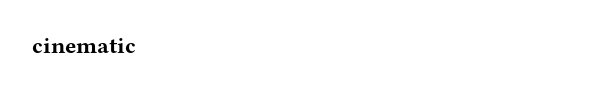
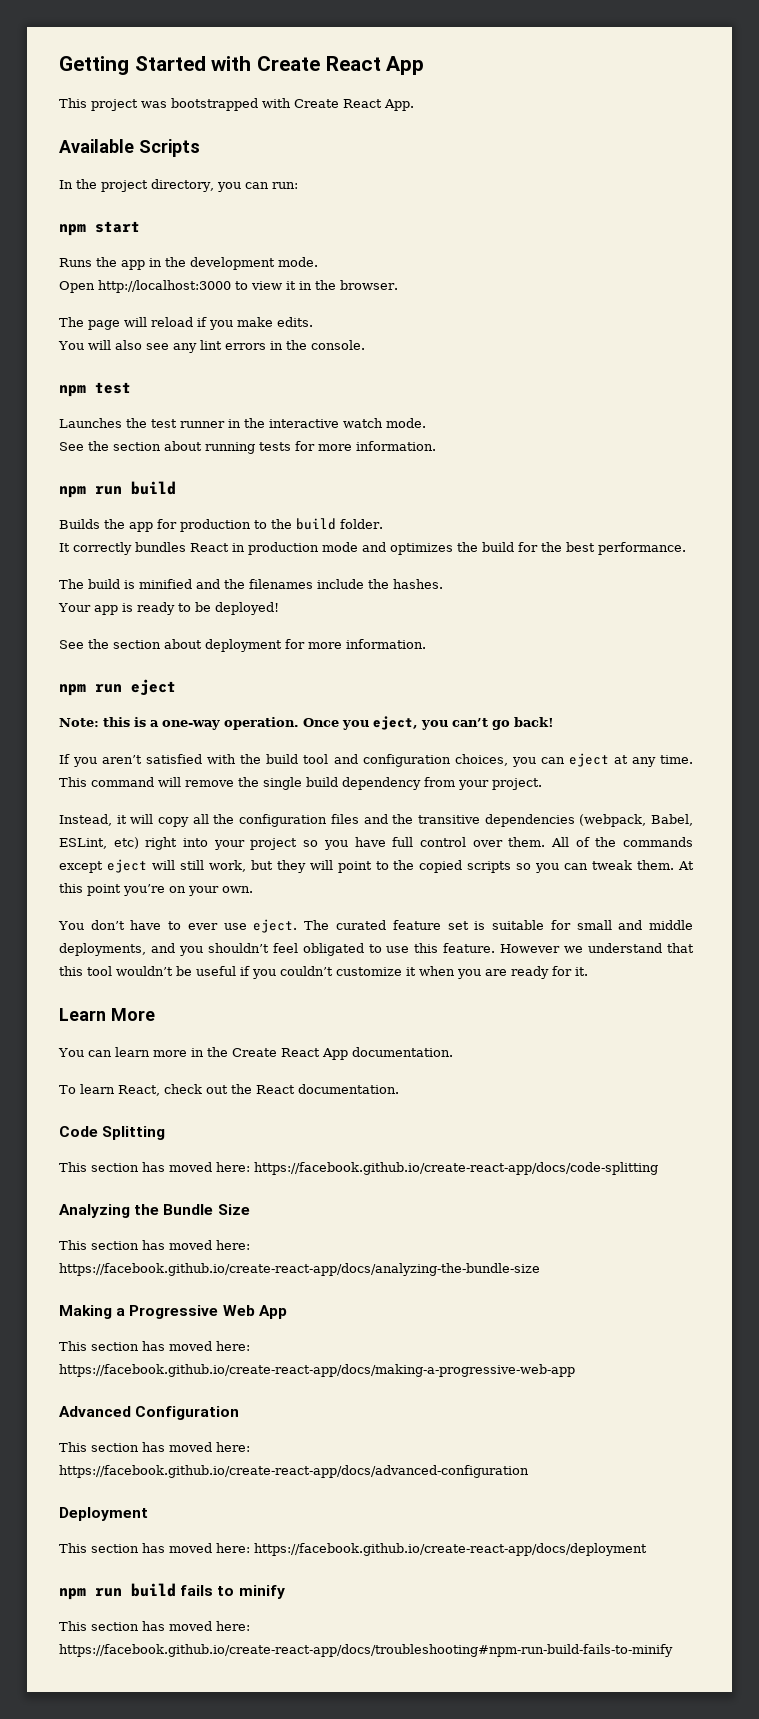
[32,38,136,53] cinematic -> [59,56,425,75] [59,98,414,111] [59,139,200,157] [59,179,298,192] [59,221,140,236] [59,257,318,270] [59,280,398,293] [59,317,313,330] [58,340,365,353] [59,382,131,397] [59,418,426,428] [59,441,436,454] [59,481,176,498] [59,518,383,532] [59,542,686,555] [59,579,443,589] [58,602,279,615] [59,639,426,652] [59,679,176,696] [59,716,554,730] [59,753,693,767] [59,777,542,790] [59,814,693,827] [59,837,693,850] [59,859,695,873] [59,883,253,896] [58,919,693,933] [59,943,694,956] [59,966,588,979] [59,1008,155,1021] [58,1047,453,1060] [59,1084,399,1096] [59,1126,166,1140] [59,1162,658,1175] [59,1204,250,1218] [59,1240,250,1250] [59,1263,540,1276] [59,1305,287,1319] [59,1341,250,1351] [59,1364,575,1377] [59,1406,240,1420] [59,1442,250,1452] [59,1465,529,1478] [59,1507,148,1521] [59,1543,647,1556] [59,1583,285,1600] [59,1621,250,1631] [59,1644,673,1657] Getting Started with Create React App // This project was bootstrapped with Create React App. // Available Scripts // In the project directory, you can run: // npm start // Runs the app in the development mode. // Open http://localhost:3000 to view it in the browser. // The page will reload if you make edits. // You will also see any lint errors in the console. // npm test // Launches the test runner in the interactive watch mode. // See the section about running tests for more information. // npm run build // Builds the app for production to the build folder. // It correctly bundles React in production mode and optimizes the build for the best performance. // The build is minified and the filenames include the hashes. // Your app is ready to be deployed! // See the section about deployment for more information. // npm run eject // Note: this is a one-way operation. Once you eject, you can’t go back! // If you aren’t satisfied with the build tool and configuration choices, you can eject at any time. This command will remove the single build dependency from your project. // Instead, it will copy all the configuration files and the transitive dependencies (webpack, Babel, ESLint, etc) right into your project so you have full control over them. All of the commands except eject will still work, but they will point to the copied scripts so you can tweak them. At this point you’re on your own. // You don’t have to ever use eject. The curated feature set is suitable for small and middle deployments, and you shouldn’t feel obligated to use this feature. However we understand that this tool wouldn’t be useful if you couldn’t customize it when you are ready for it. // Learn More // You can learn more in the Create React App documentation. // To learn React, check out the React documentation. // Code Splitting // This section has moved here: https://facebook.github.io/create-react-app/docs/code-splitting // Analyzing the Bundle Size // This section has moved here: https://facebook.github.io/create-react-app/docs/analyzing-the-bundle-size // Making a Progressive Web App // This section has moved here: https://facebook.github.io/create-react-app/docs/making-a-progressive-web-app // Advanced Configuration // This section has moved here: https://facebook.github.io/create-react-app/docs/advanced-configuration // Deployment // This section has moved here: https://facebook.github.io/create-react-app/docs/deployment // npm run build fails to minify // This section has moved here: https://facebook.github.io/create-react-app/docs/troubleshooting#npm-run-build-fails-to-minify

